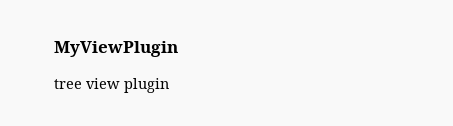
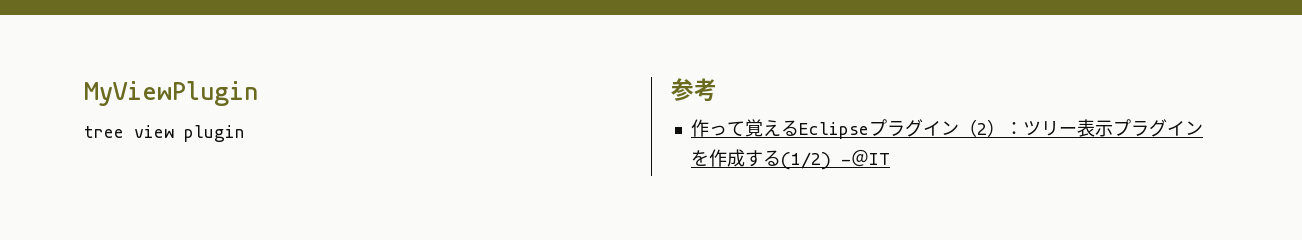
(169, 85) none -> [671,78,717,102] [690,119,1203,139] [690,149,890,170] // 参考 // 作って覚えるEclipseプラグイン（2）：ツリー表示プラグインを作成する(1/2) -＠IT

